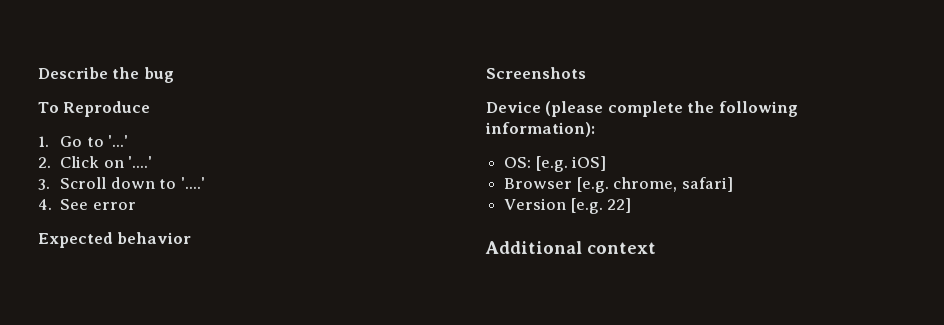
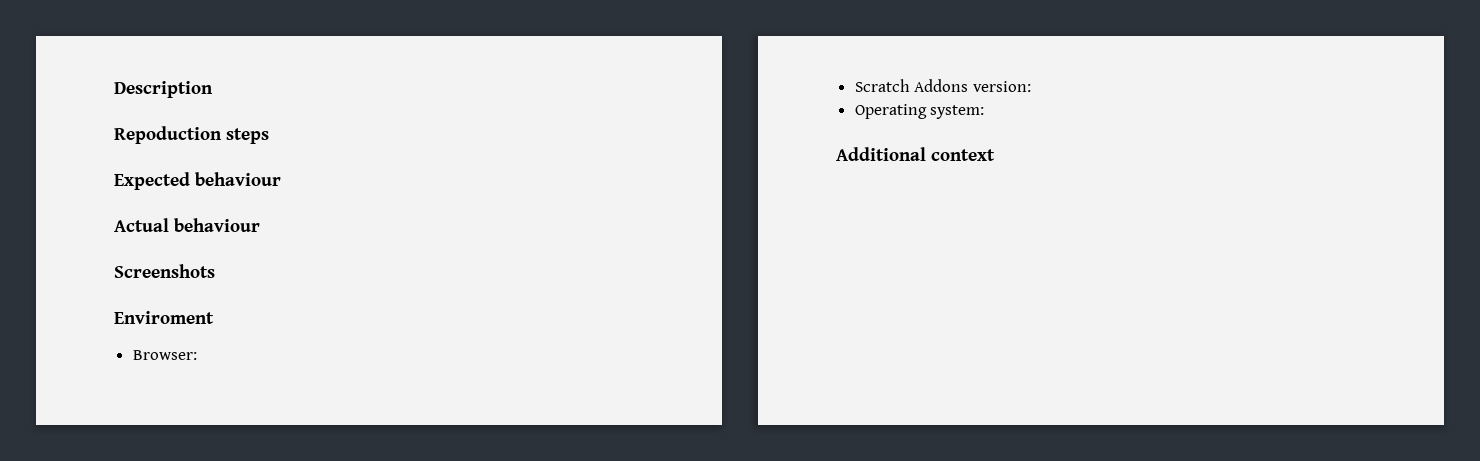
[38,67,174,83] [38,101,151,117] [38,135,129,147] [38,156,153,168] [38,177,205,190] [38,199,136,210] [38,232,192,248] [486,67,586,79] [486,101,798,117] [485,122,595,137] [504,156,607,172] [504,177,733,193] [504,198,632,214] Describe the bug // To Reproduce // 1. Go to '...' // 2. Click on '....' // 3. Scroll down to '....' // 4. See error // Expected behavior // Screenshots // Device (please complete the following information): // OS: [e.g. iOS] // Browser [e.g. chrome, safari] // Version [e.g. 22] -> [114,81,213,98] [114,126,270,144] [114,172,282,190] [114,218,261,232] [114,264,215,278] [114,311,214,324] [132,350,197,360] [854,79,1031,92] [854,104,985,119] Description // Repoduction steps // Expected behaviour // Actual behaviour // Screenshots // Enviroment // Browser: // Scratch Addons version: // Operating system:

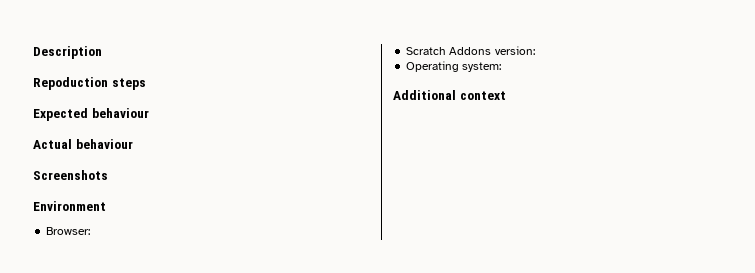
[114,311,214,324] Enviroment -> [33,201,106,211] Environment

